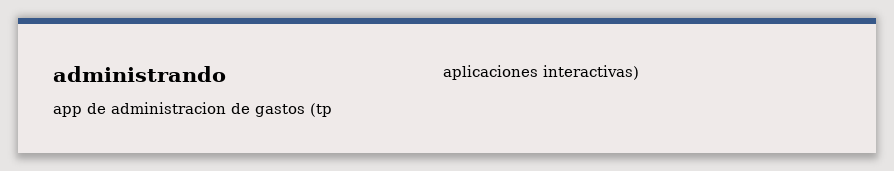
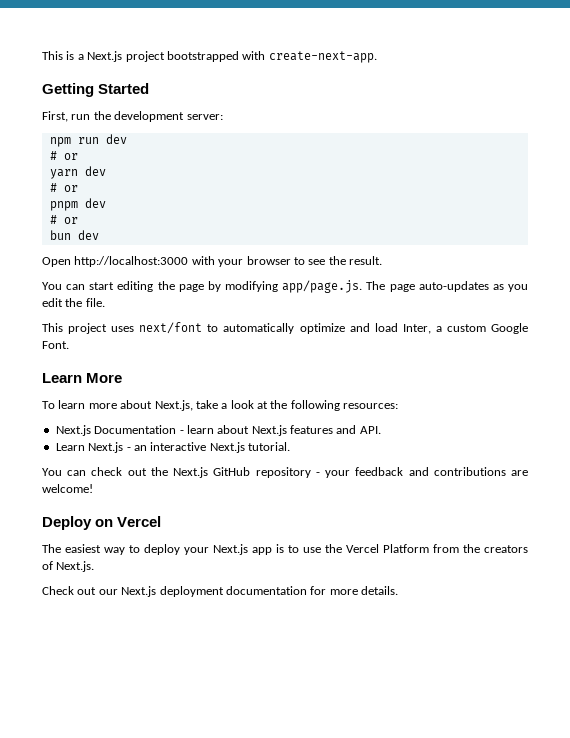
[53,66,226,82] [53,102,332,117] [443,65,639,80] administrando // app de administracion de gastos (tp aplicaciones interactivas) -> [42,51,377,63] [42,83,150,97] [42,111,223,122] [49,134,127,147] [49,151,78,160] [49,166,106,179] [49,183,78,192] [49,198,106,211] [49,215,78,224] [49,230,99,240] [42,256,382,267] [42,280,528,293] [42,298,105,307] [42,322,528,334] [42,341,69,349] [42,373,123,383] [42,400,399,411] [55,425,381,436] [55,442,290,453] [42,467,528,478] [42,484,93,493] [42,516,162,530] [42,544,528,555] [42,561,95,572] [42,586,398,597] This is a Next.js project bootstrapped with create-next-app. // Getting Started // First, run the development server: // npm run dev // # or // yarn dev // # or // pnpm dev // # or // bun dev // Open http://localhost:3000 with your browser to see the result. // You can start editing the page by modifying app/page.js. The page auto-updates as you edit the file. // This project uses next/font to automatically optimize and load Inter, a custom Google Font. // Learn More // To learn more about Next.js, take a look at the following resources: // Next.js Documentation - learn about Next.js features and API. // Learn Next.js - an interactive Next.js tutorial. // You can check out the Next.js GitHub repository - your feedback and contributions are welcome! // Deploy on Vercel // The easiest way to deploy your Next.js app is to use the Vercel Platform from the creators of Next.js. // Check out our Next.js deployment documentation for more details.

